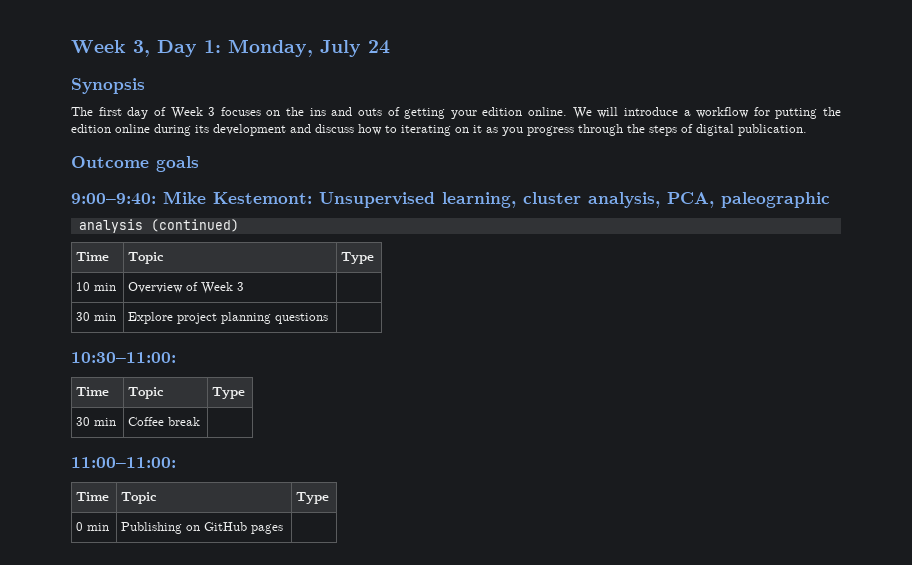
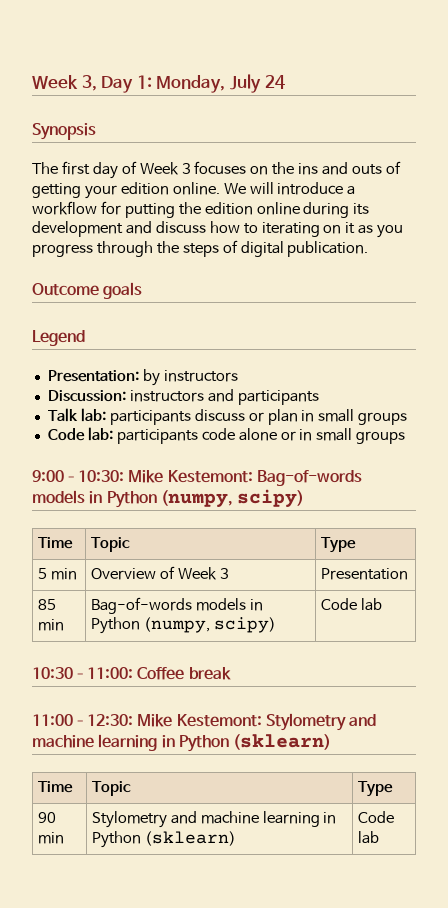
[71,191,830,208] [78,219,239,233] [76,252,110,261] [128,252,165,264] [341,252,375,264] [76,282,91,291] 9:00–9:40: Mike Kestemont: Unsupervised learning, cluster analysis, PCA, paleographic // analysis (continued) // Time | Topic | Type // 10 -> [32,330,85,346] [47,369,238,386] [47,389,319,405] [47,408,408,425] [47,427,406,444] [32,470,362,486] [32,489,305,508] [37,537,73,549] [90,537,130,552] [320,537,356,553] [37,568,47,579] Legend // Presentation: by instructors // Discussion: instructors and participants // Talk lab: participants discuss or plan in small groups // Code lab: participants code alone or in small groups // 9:00–10:30: Mike Kestemont: Bag-of-words models in Python (numpy, scipy) // Time | Topic | Type // 5
[76,312,117,321] [128,312,329,324] [71,352,176,363] [76,387,110,396] [128,387,165,399] [212,387,246,399] [76,417,117,426] [128,417,201,426] [71,457,176,468] [76,492,110,501] [121,492,158,504] [296,492,330,504] [76,522,110,531] [121,522,284,534] // 30 min | Explore project planning questions | // 10:30–11:00: // Time | Topic | Type // 30 min | Coffee break | // 11:00–11:00: // Time | Topic | Type // 0 min | Publishing on GitHub pages | -> [320,568,408,580] [37,599,56,610] [37,619,64,631] [90,597,263,614] [90,617,276,634] [320,598,382,611] [32,667,231,680] [32,713,377,731] [32,734,332,752] [37,781,73,793] [91,781,131,796] [357,781,393,797] [37,812,56,823] [37,832,64,844] [91,811,337,828] [91,831,236,848] [357,811,394,823] [357,831,379,844] Presentation // 85 min | Bag-of-words models in Python (numpy, scipy) | Code lab // 10:30–11:00: Coffee break // 11:00–12:30: Mike Kestemont: Stylometry and machine learning in Python (sklearn) // Time | Topic | Type // 90 min | Stylometry and machine learning in Python (sklearn) | Code lab

